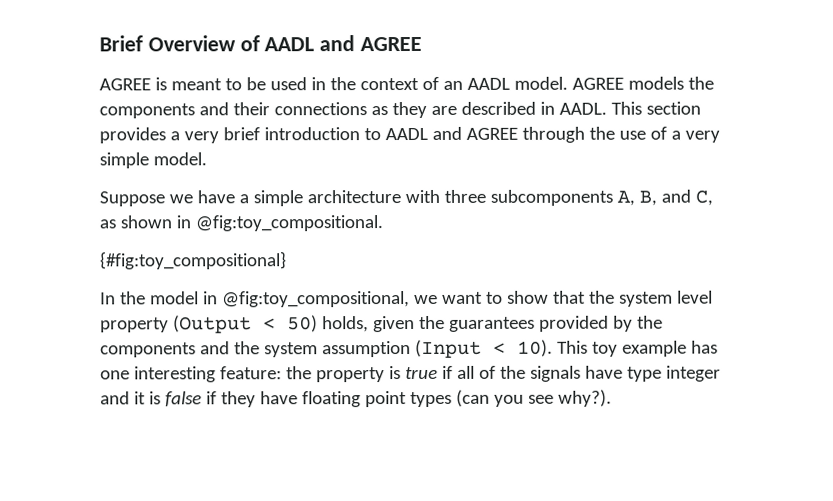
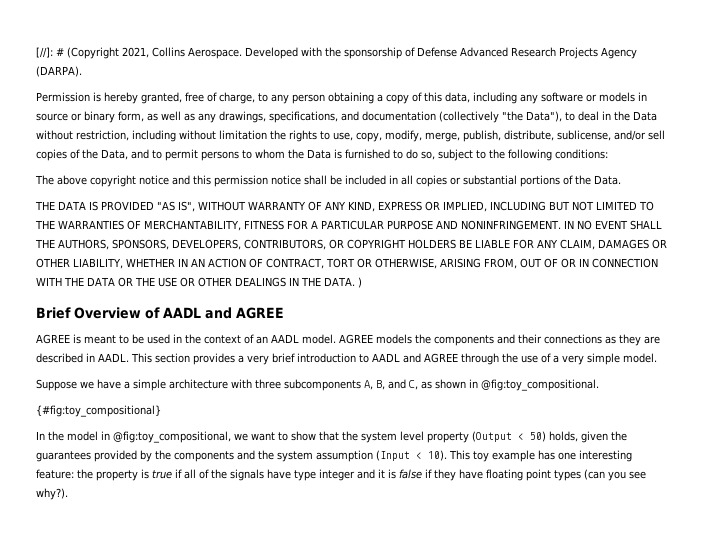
(99, 43) none -> [36,47,637,59] [36,66,82,77] [36,92,647,104] [36,111,657,123] [36,130,665,142] [36,149,608,161] [35,175,621,187] [35,201,654,212] [35,220,662,231] [35,239,667,250] [36,258,658,269] [36,277,362,288] [//]: # (Copyright 2021, Collins Aerospace. Developed with the sponsorship of Defense Advanced Research Projects Agency (DARPA). // Permission is hereby granted, free of charge, to any person obtaining a copy of this data, including any software or models in source or binary form, as well as any drawings, specifications, and documentation (collectively "the Data"), to deal in the Data without restriction, including without limitation the rights to use, copy, modify, merge, publish, distribute, sublicense, and/or sell copies of the Data, and to permit persons to whom the Data is furnished to do so, subject to the following conditions: // The above copyright notice and this permission notice shall be included in all copies or substantial portions of the Data. // THE DATA IS PROVIDED "AS IS", WITHOUT WARRANTY OF ANY KIND, EXPRESS OR IMPLIED, INCLUDING BUT NOT LIMITED TO THE WARRANTIES OF MERCHANTABILITY, FITNESS FOR A PARTICULAR PURPOSE AND NONINFRINGEMENT. IN NO EVENT SHALL THE AUTHORS, SPONSORS, DEVELOPERS, CONTRIBUTORS, OR COPYRIGHT HOLDERS BE LIABLE FOR ANY CLAIM, DAMAGES OR OTHER LIABILITY, WHETHER IN AN ACTION OF CONTRACT, TORT OR OTHERWISE, ARISING FROM, OUT OF OR IN CONNECTION WITH THE DATA OR THE USE OR OTHER DEALINGS IN THE DATA. ) //

